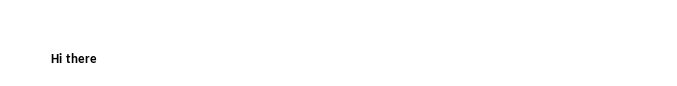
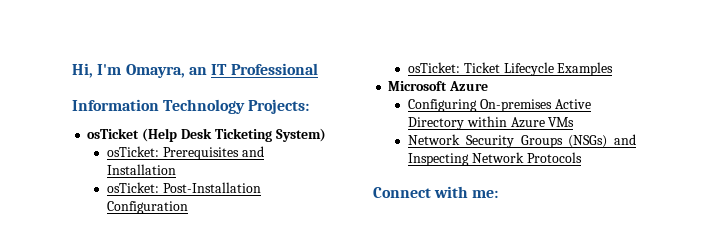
[51,53,97,63] Hi there -> [72,63,318,78] [72,99,310,114] [87,128,326,142] [107,146,264,160] [107,164,177,175] [107,182,261,193] [107,201,189,214] [408,62,614,76] [388,81,489,91] [408,99,591,112] [408,116,575,130] [408,134,636,148] [408,152,582,166] [373,186,499,198] Hi, I'm Omayra, an IT Professional // Information Technology Projects: // osTicket (Help Desk Ticketing System) // osTicket: Prerequisites and Installation // osTicket: Post-Installation Configuration // osTicket: Ticket Lifecycle Examples // Microsoft Azure // Configuring On-premises Active Directory within Azure VMs // Network Security Groups (NSGs) and Inspecting Network Protocols // Connect with me:

